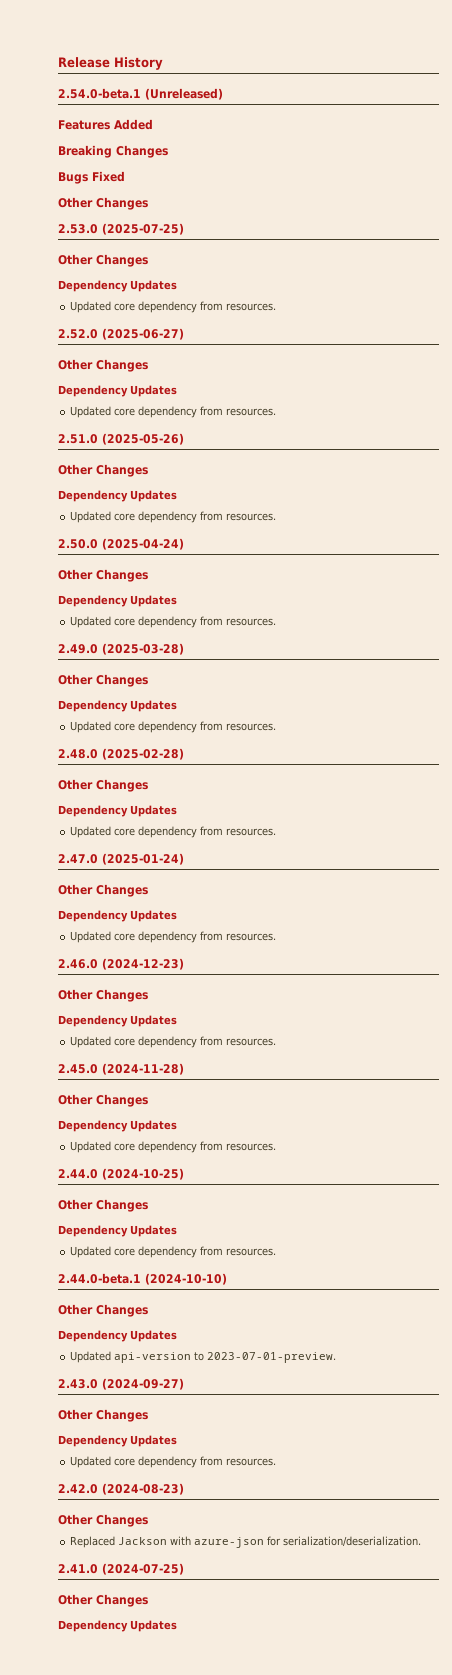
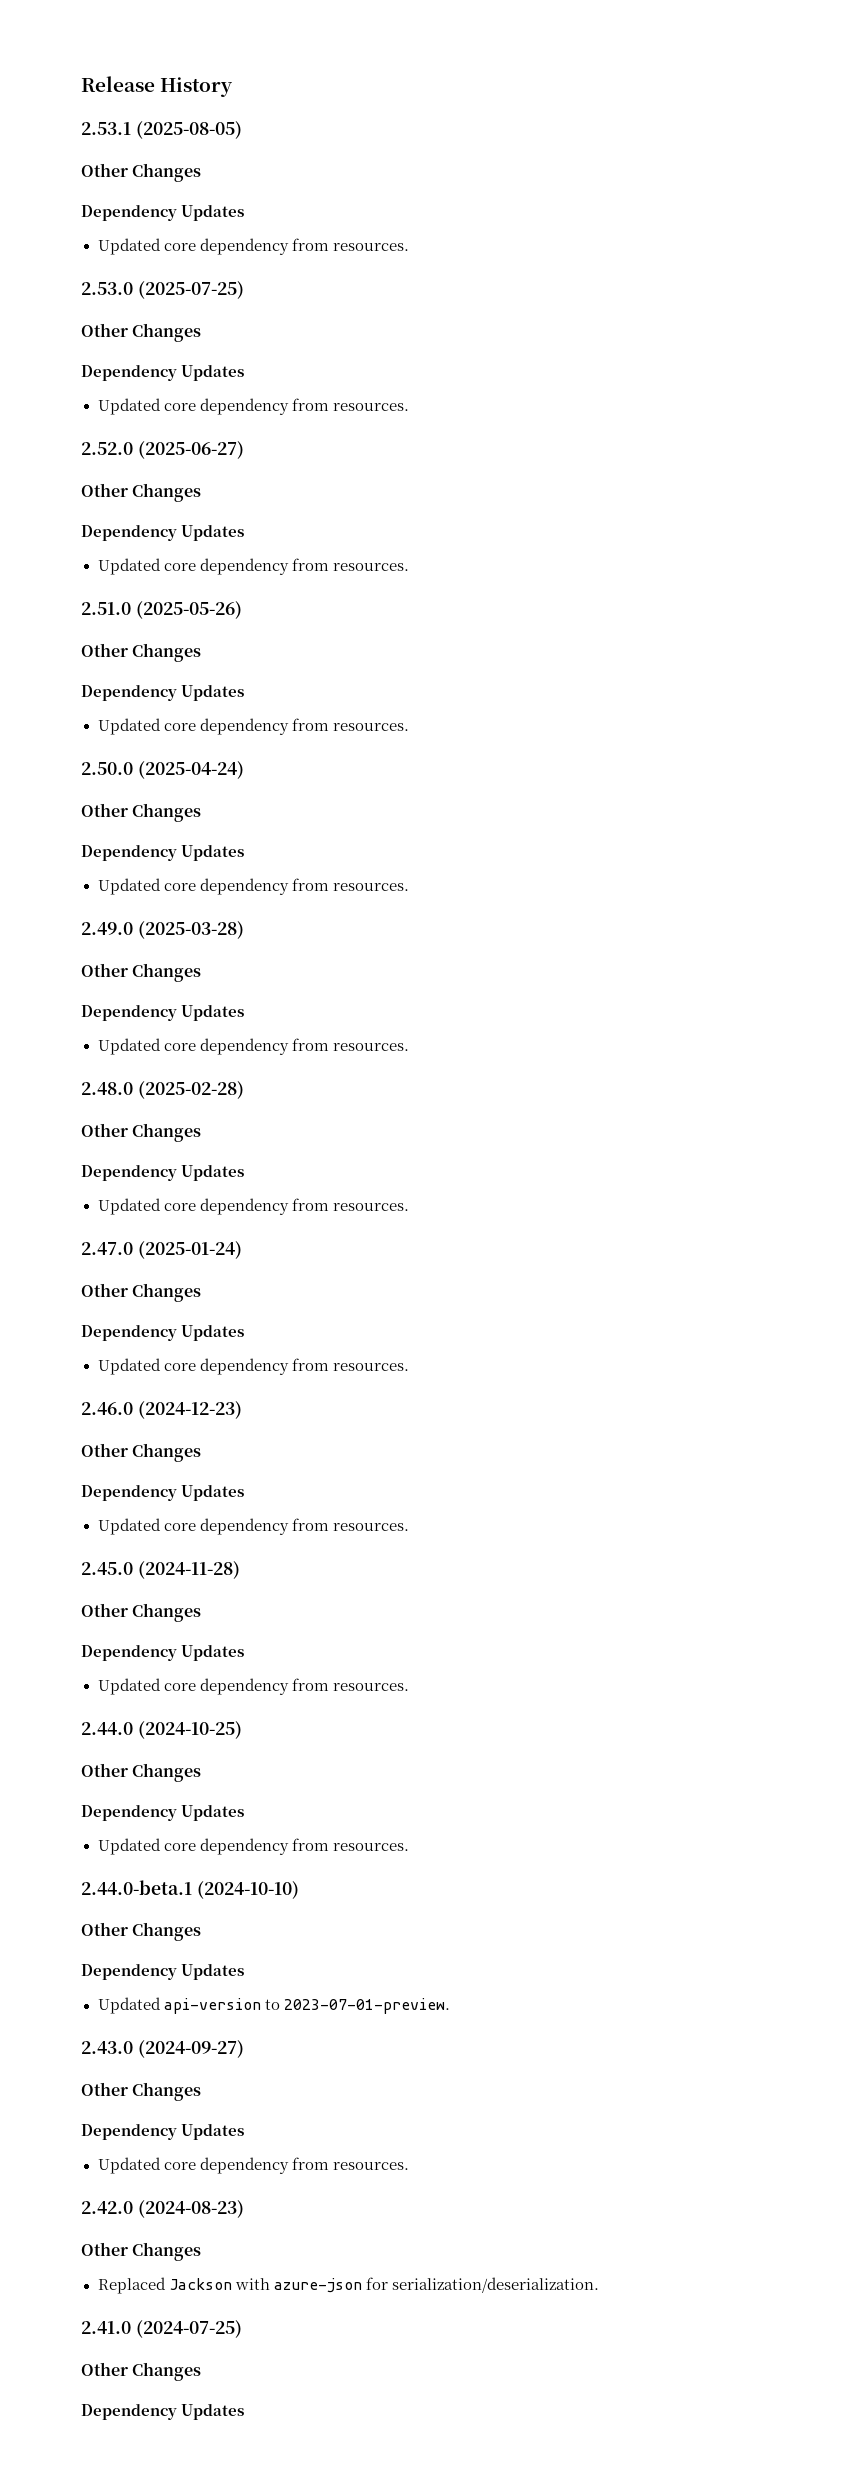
[58,88,223,100] [58,119,153,130] [58,145,168,158] [58,171,125,184] [58,197,148,210] 2.54.0-beta.1 (Unreleased) // Features Added // Breaking Changes // Bugs Fixed // Other Changes -> [81,121,242,139] [81,163,202,182] [81,205,245,221] [97,238,409,255] 2.53.1 (2025-08-05) // Other Changes // Dependency Updates // Updated core dependency from resources.

